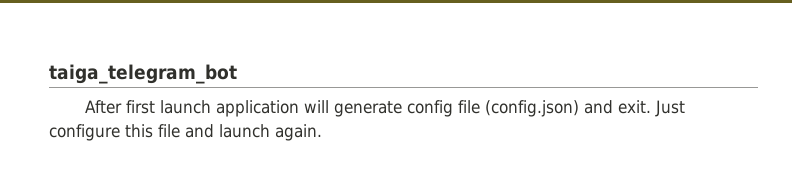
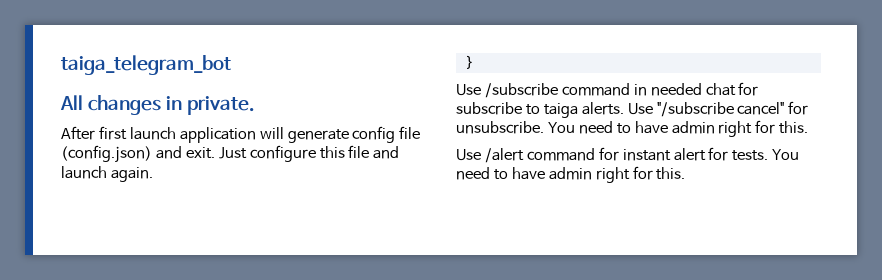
(237, 74) none -> [60,95,255,115] // All changes in private.
(322, 132) none -> [464,55,474,69] [456,82,759,98] [456,101,809,118] [456,120,809,137] [456,147,800,163] [456,166,686,183] // } // Use /subscribe command in needed chat for subscribe to taiga alerts. Use "/subscribe cancel" for unsubscribe. You need to have admin right for this. // Use /alert command for instant alert for tests. You need to have admin right for this.

